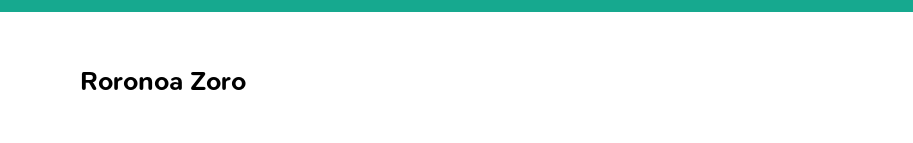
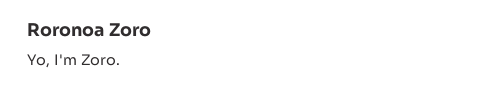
(247, 81) none -> [27,54,120,68] // Yo, I'm Zoro.

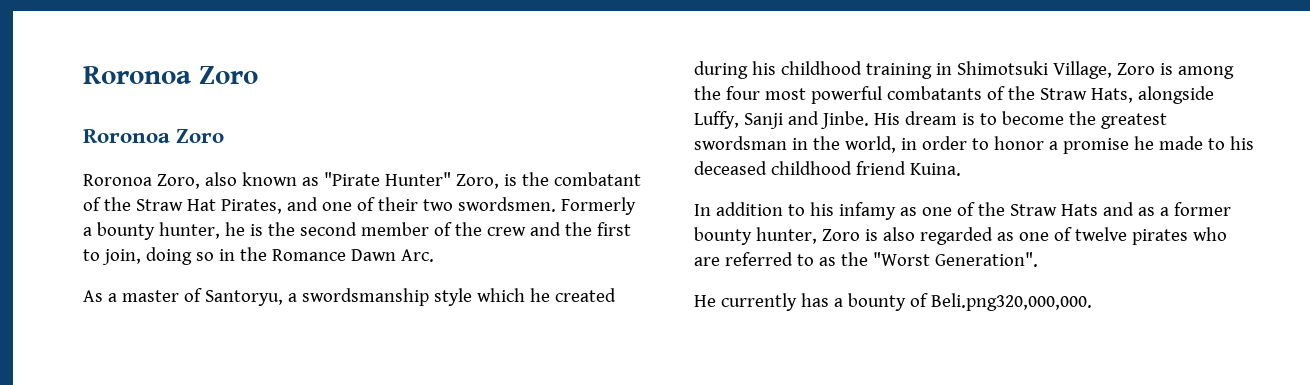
[27,23,151,37] [27,54,120,68] Roronoa Zoro // Yo, I'm Zoro. -> [83,66,258,84] [83,129,225,143] [83,172,641,189] [83,197,636,215] [83,222,631,240] [83,247,434,265] [83,288,616,306] [694,61,1234,79] [694,86,1214,104] [694,111,1167,129] [694,136,1254,154] [694,161,961,176] [694,202,1231,220] [694,227,1227,245] [694,252,1038,267] [694,293,1092,311] Roronoa Zoro // Roronoa Zoro // Roronoa Zoro, also known as "Pirate Hunter" Zoro, is the combatant of the Straw Hat Pirates, and one of their two swordsmen. Formerly a bounty hunter, he is the second member of the crew and the first to join, doing so in the Romance Dawn Arc. // As a master of Santoryu, a swordsmanship style which he created during his childhood training in Shimotsuki Village, Zoro is among the four most powerful combatants of the Straw Hats, alongside Luffy, Sanji and Jinbe. His dream is to become the greatest swordsman in the world, in order to honor a promise he made to his deceased childhood friend Kuina. // In addition to his infamy as one of the Straw Hats and as a former bounty hunter, Zoro is also regarded as one of twelve pirates who are referred to as the "Worst Generation". // He currently has a bounty of Beli.png320,000,000.

